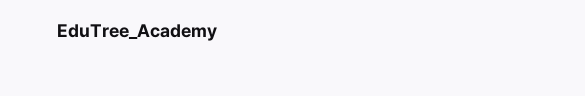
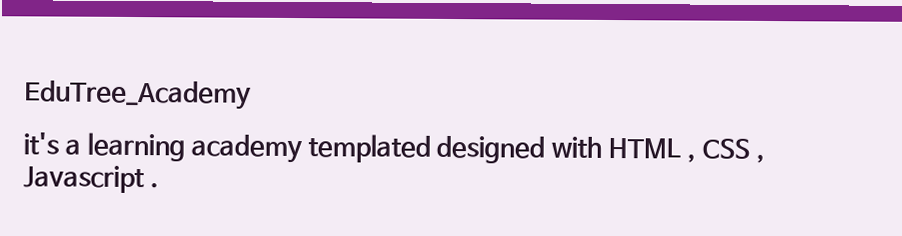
(217, 32) none -> [23,132,765,164] [23,165,159,194] // it's a learning academy templated designed with HTML , CSS , Javascript .

